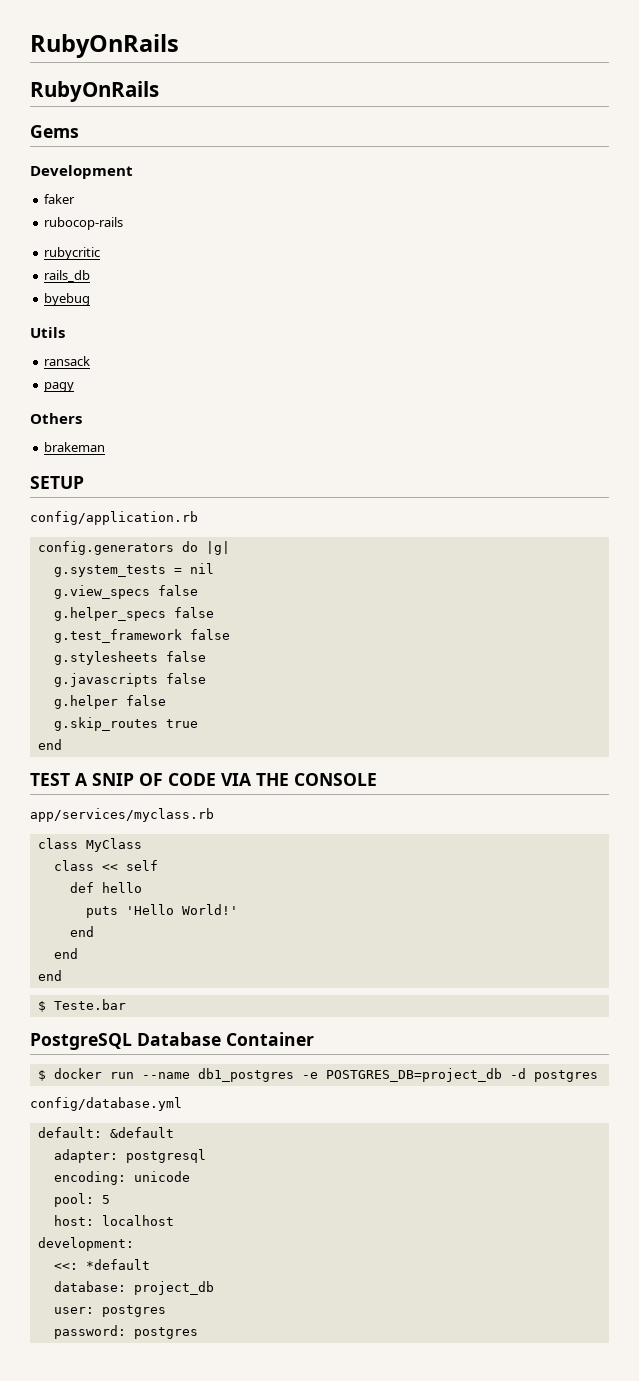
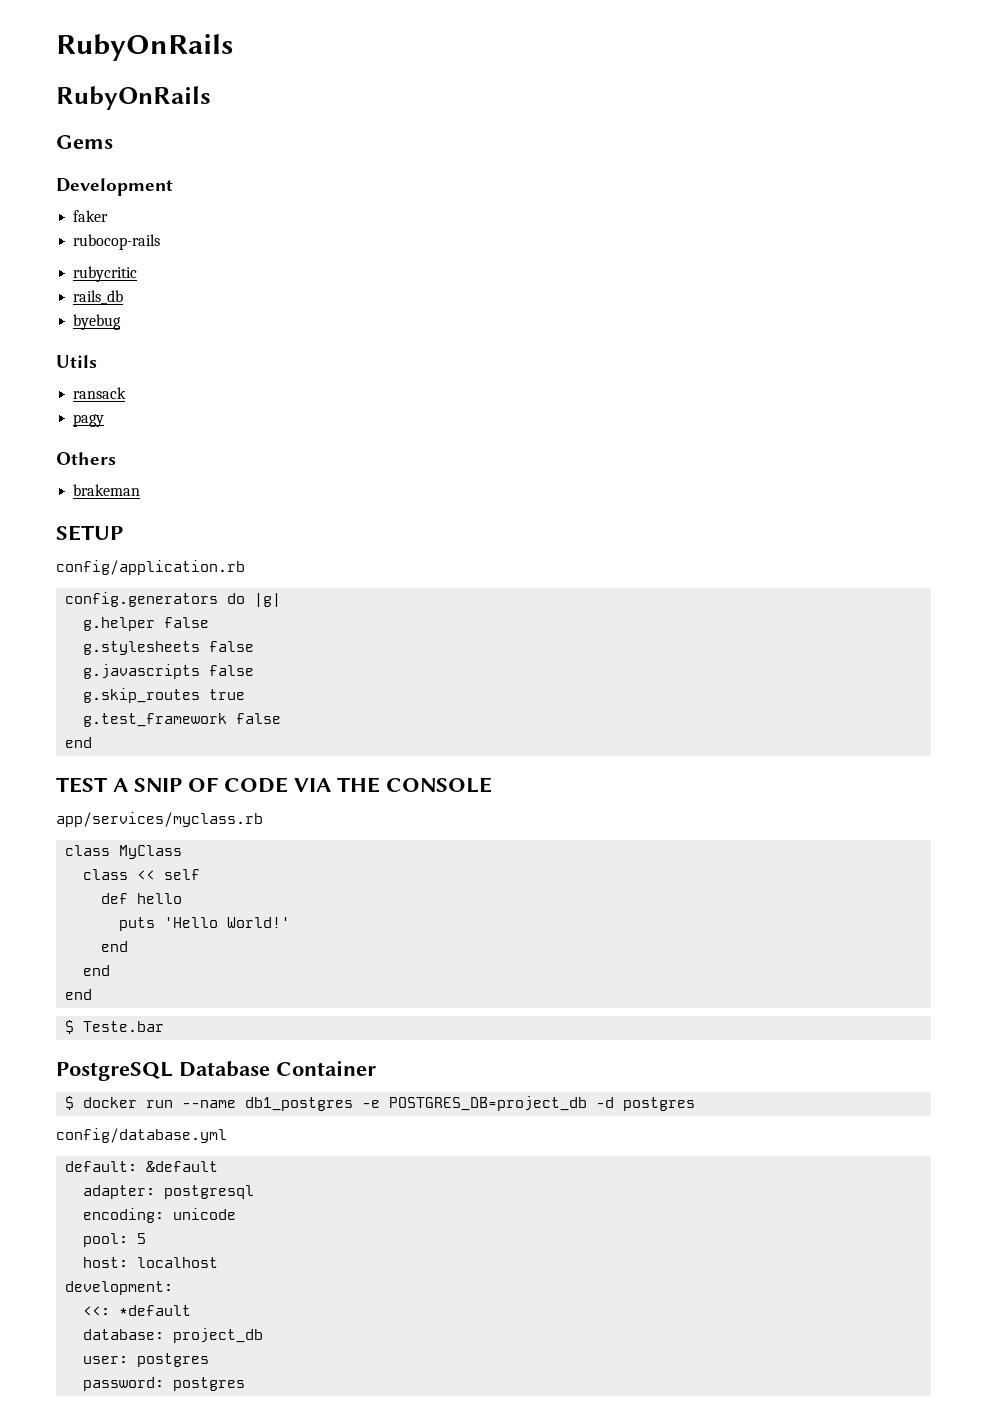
[53,563,214,577] [53,585,198,599] [53,607,214,621] [53,629,182,643] g.system_tests = nil // g.view_specs false // g.helper_specs false // g.test_framework -> [83,617,156,631] g.helper
[53,695,166,709] // g.helper false -> (255, 670) none
(198, 723) none -> [83,713,282,727] // g.test_framework false

